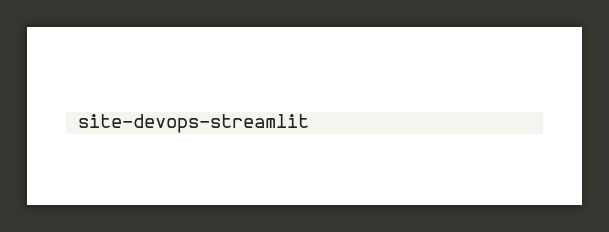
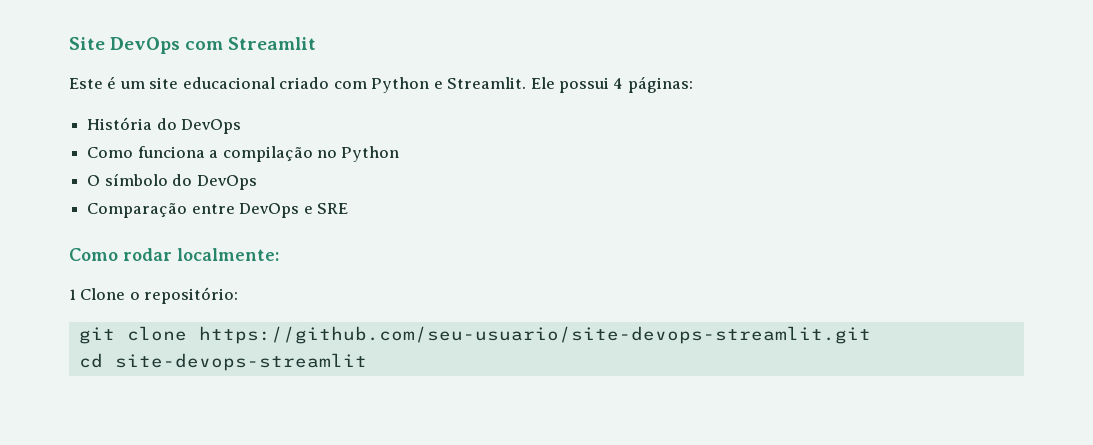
(78, 123) none -> [69,37,317,54] [69,76,693,93] [87,117,242,134] [87,146,400,162] [87,173,257,190] [87,203,348,218] [69,248,279,261] [69,287,239,304] [78,326,871,344] [78,353,103,368] Site DevOps com Streamlit // Este é um site educacional criado com Python e Streamlit. Ele possui 4 páginas: // História do DevOps // Como funciona a compilação no Python // O símbolo do DevOps // Comparação entre DevOps e SRE // Como rodar localmente: // 1 Clone o repositório: // git clone https://github.com/seu-usuario/site-devops-streamlit.git // cd

